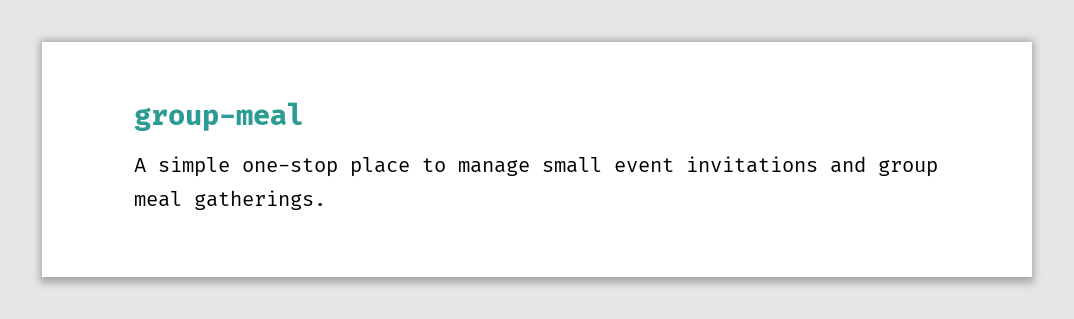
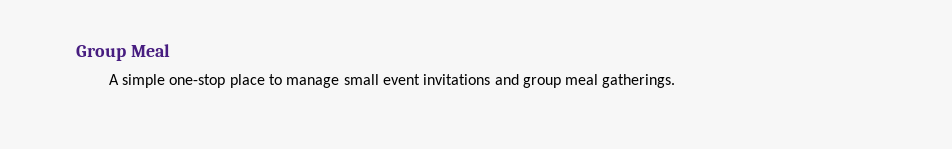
[134,102,304,131] group-meal -> [76,44,170,61] Group Meal

